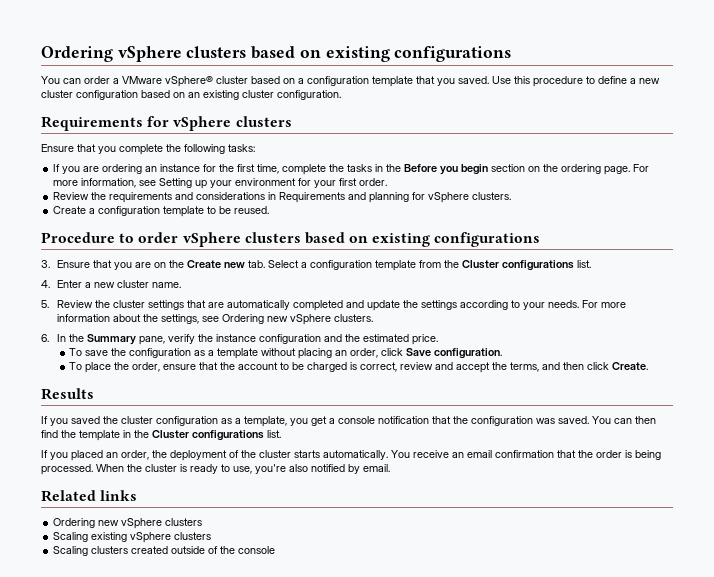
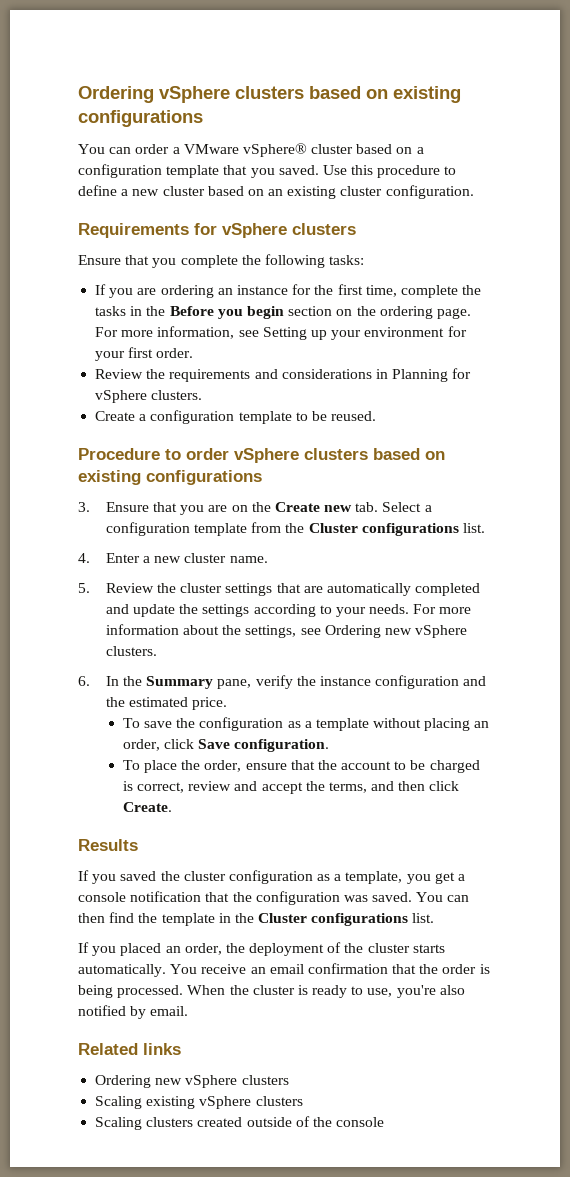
[76,90,138,100] configuration -> (205, 191) none
[279,192,410,203] Requirements and planning -> [392,369,449,382] Planning

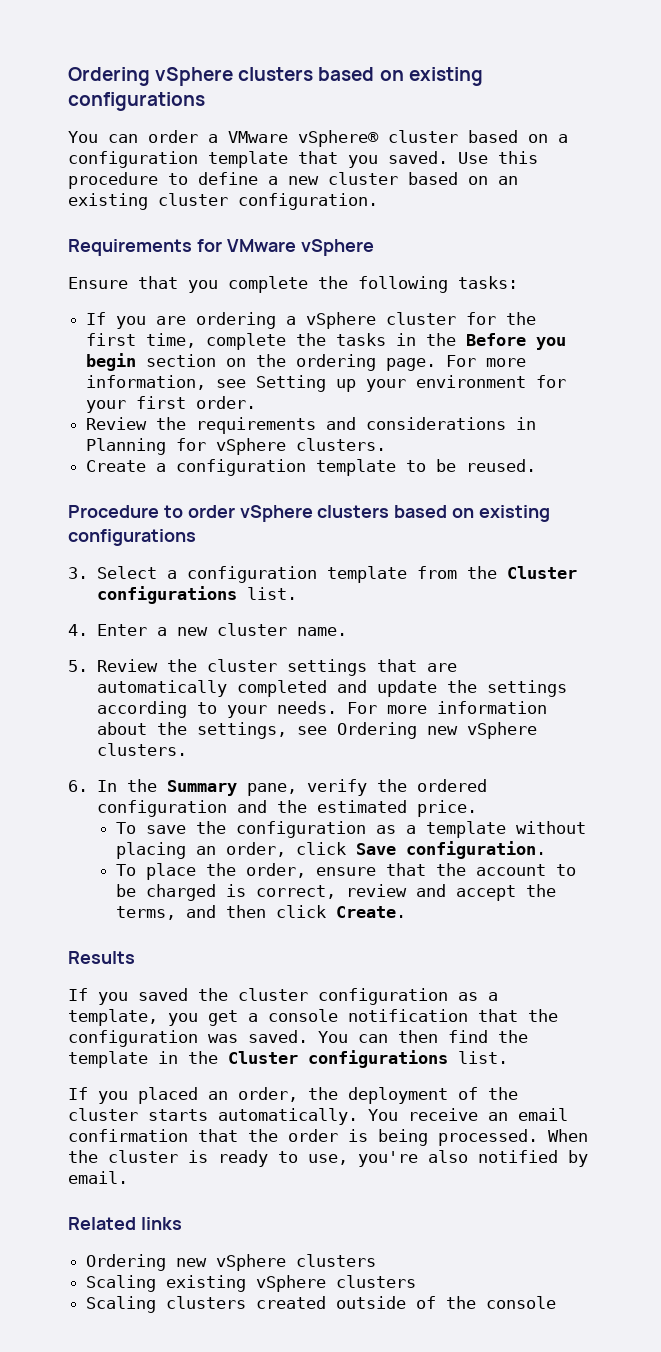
[222,223,356,238] vSphere clusters -> [226,239,374,256] VMware vSphere
[217,285,288,295] an instance -> [286,312,457,329] a vSphere cluster
[105,502,379,515] Ensure that you are on the Create new tab. -> (88, 573) none
[319,676,371,686] instance -> [417,779,488,792] ordered

